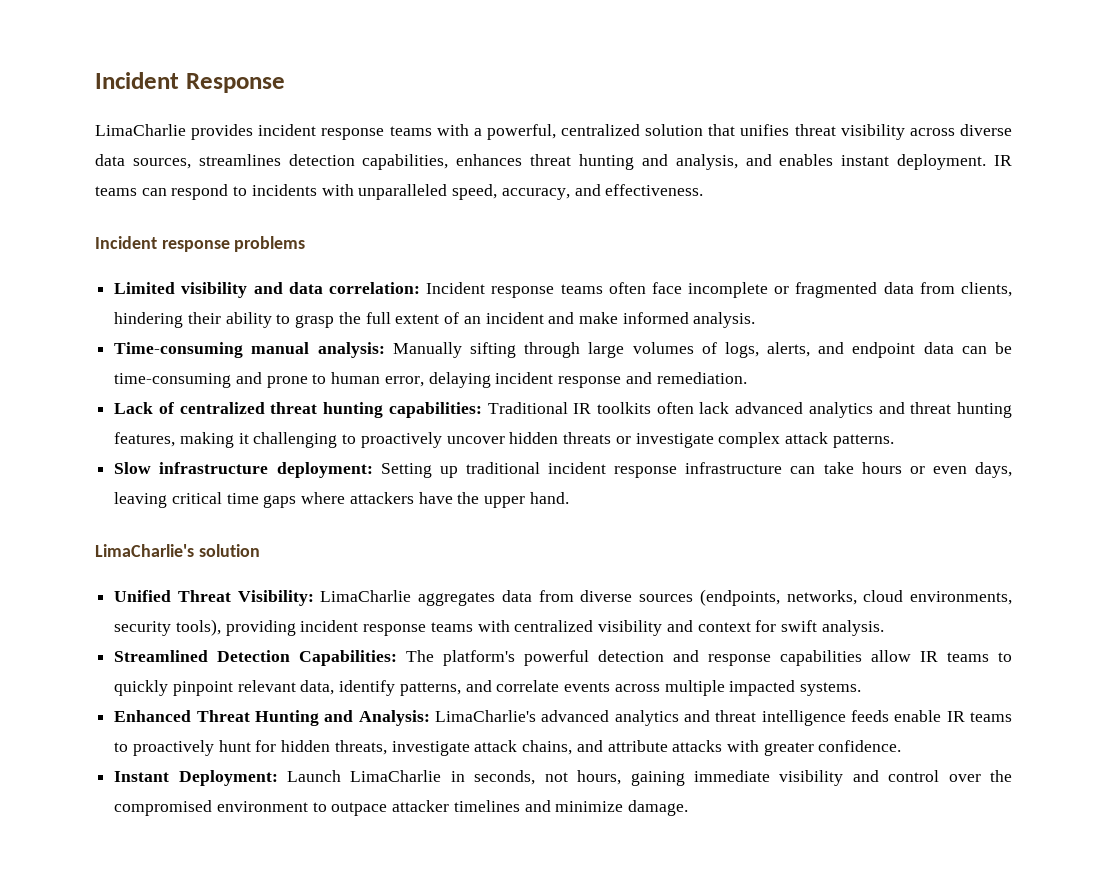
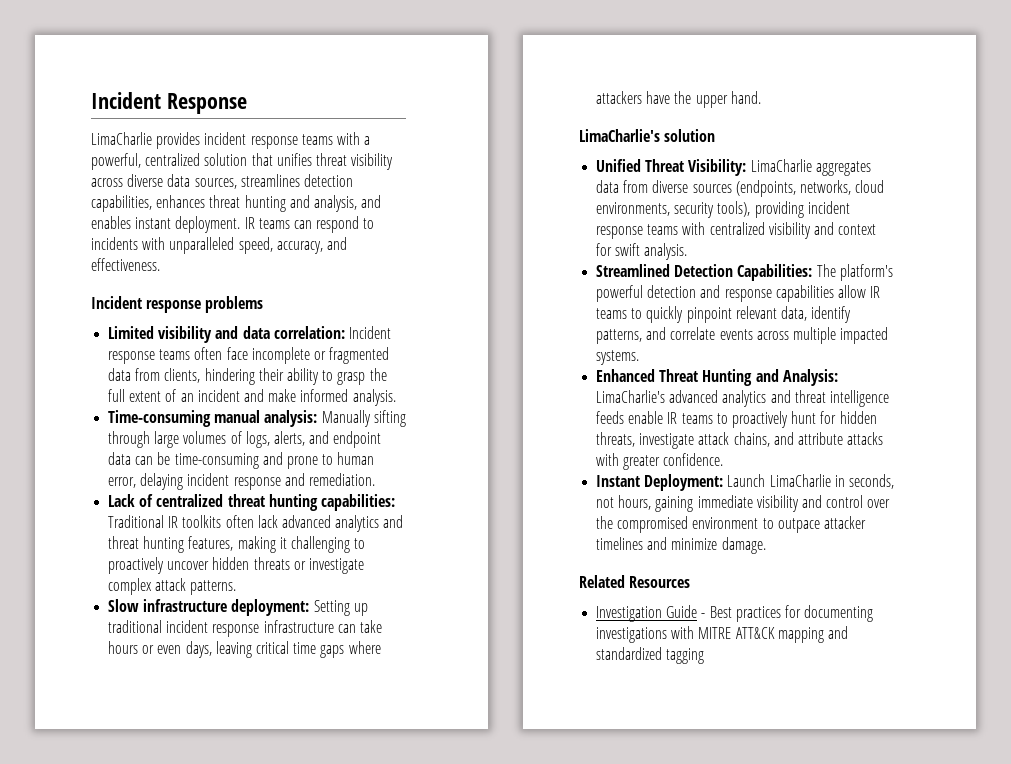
(689, 808) none -> [579,575,691,588] [596,605,874,622] [596,626,848,643] [596,647,705,664] // Related Resources // Investigation Guide - Best practices for documenting investigations with MITRE ATT&CK mapping and standardized tagging

